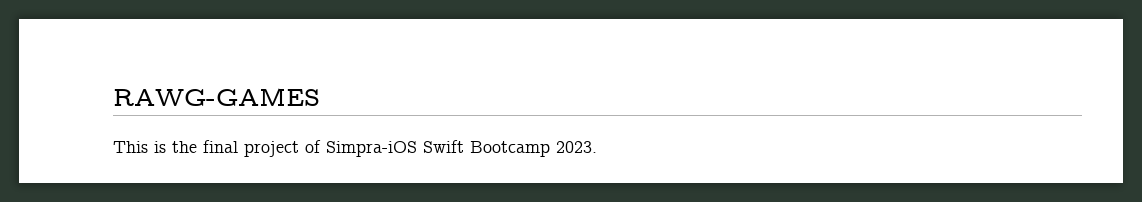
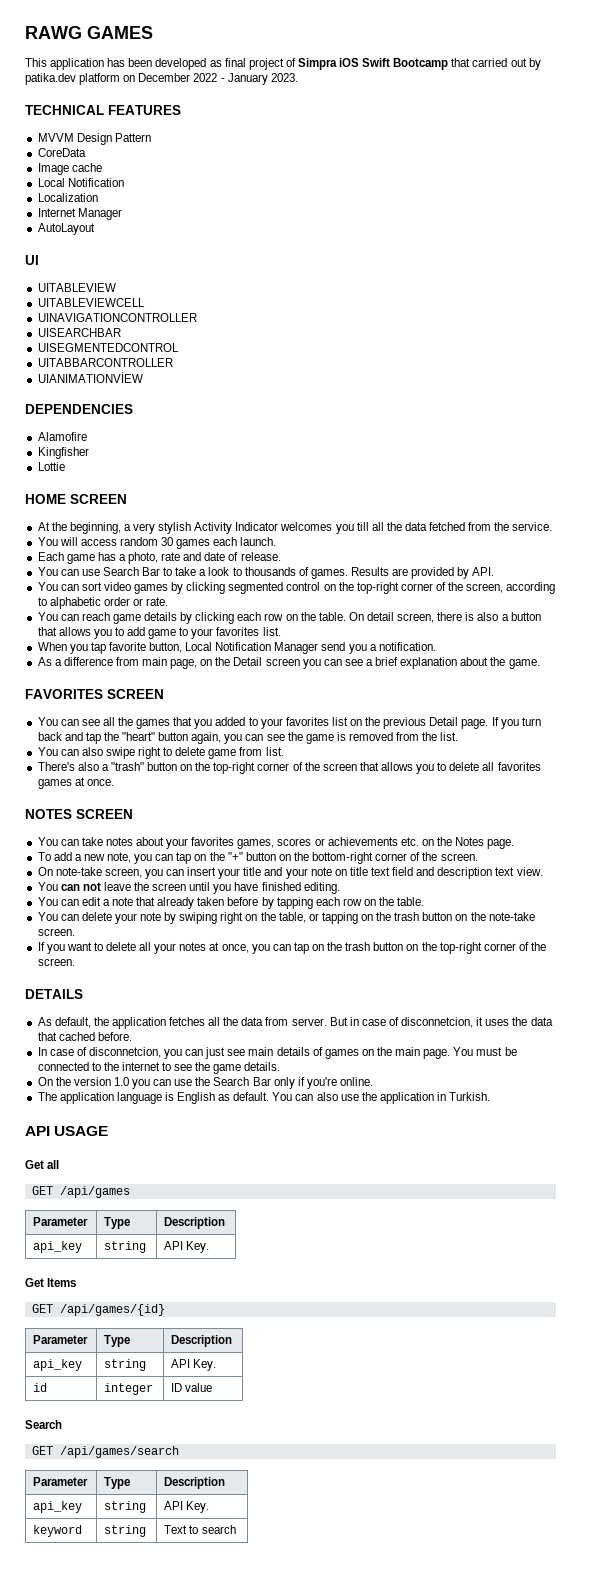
[113,88,320,106] RAWG-GAMES -> [25,26,153,39] RAWG GAMES
[154,140,597,157] is the final project of Simpra-iOS Swift Bootcamp 2023. -> [50,58,541,70] [25,73,298,85] [25,105,181,115] [37,133,151,145] [37,148,86,157] [37,163,102,175] [37,178,124,187] [37,193,98,202] [37,208,122,220] [37,223,95,235] [25,255,39,265] [37,283,116,292] [37,298,145,307] [37,313,197,322] [37,328,121,337] [37,343,179,352] [37,358,173,367] [37,372,143,383] [25,404,133,414] [37,432,87,441] [37,447,89,459] [37,462,65,471] [25,494,127,504] [37,522,553,534] [37,537,277,549] [37,552,281,564] [37,567,495,579] [37,582,556,594] [37,597,169,609] [37,612,541,624] [37,627,281,639] [37,642,436,654] [37,657,540,669] [25,689,164,699] [37,717,541,729] [37,732,459,744] [37,747,284,759] [37,762,541,774] [37,777,114,789] [25,809,133,819] [37,837,515,849] [37,852,478,864] [37,867,543,879] [37,882,340,894] [37,897,425,909] [37,912,535,924] [37,928,75,936] [37,942,546,954] [37,958,75,966] [25,989,83,999] [37,1017,553,1029] [37,1032,132,1041] [37,1047,517,1059] [37,1062,281,1074] [37,1077,374,1089] [37,1092,491,1104] [25,1126,109,1136] [25,1160,60,1169] [31,1186,130,1198] [33,1217,89,1226] [104,1217,131,1229] [164,1217,226,1229] [33,1241,83,1253] [104,1241,147,1253] [164,1241,210,1253] [25,1278,77,1287] [31,1304,165,1316] [33,1335,89,1344] [104,1335,131,1347] [171,1335,233,1347] [33,1359,83,1371] [104,1359,147,1371] [171,1359,217,1371] [33,1383,48,1392] [104,1383,154,1395] [171,1383,213,1392] [25,1420,62,1429] [31,1446,179,1458] [33,1477,89,1486] [104,1477,131,1489] [164,1477,226,1489] [33,1501,83,1513] [104,1501,147,1513] [164,1501,210,1513] [33,1525,83,1537] [104,1525,147,1537] [164,1525,236,1534] application has been developed as final project of Simpra iOS Swift Bootcamp that carried out by patika.dev platform on December 2022 - January 2023. // TECHNICAL FEATURES // MVVM Design Pattern // CoreData // Image cache // Local Notification // Localization // Internet Manager // AutoLayout // UI // UITABLEVIEW // UITABLEVIEWCELL // UINAVIGATIONCONTROLLER // UISEARCHBAR // UISEGMENTEDCONTROL // UITABBARCONTROLLER // UIANIMATIONVİEW // DEPENDENCIES // Alamofire // Kingfisher // Lottie // HOME SCREEN // At the beginning, a very stylish Activity Indicator welcomes you till all the data fetched from the service. // You will access random 30 games each launch. // Each game has a photo, rate and date of release. // You can use Search Bar to take a look to thousands of games. Results are provided by API. // You can sort video games by clicking segmented control on the top-right corner of the screen, according to alphabetic order or rate. // You can reach game details by clicking each row on the table. On detail screen, there is also a button that allows you to add game to your favorites list. // When you tap favorite button, Local Notification Manager send you a notification. // As a difference from main page, on the Detail screen you can see a brief explanation about the game. // FAVORITES SCREEN // You can see all the games that you added to your favorites list on the previous Detail page. If you turn back and tap the "heart" button again, you can see the game is removed from the list. // You can also swipe right to delete game from list. // There's also a "trash" button on the top-right corner of the screen that allows you to delete all favorites games at once. // NOTES SCREEN // You can take notes about your favorites games, scores or achievements etc. on the Notes page. // To add a new note, you can tap on the "+" button on the bottom-right corner of the screen. // On note-take screen, you can insert your title and your note on title text field and description text view. // You can not leave the screen until you have finished editing. // You can edit a note that already taken before by tapping each row on the table. // You can delete your note by swiping right on the table, or tapping on the trash button on the note-take screen. // If you want to delete all your notes at once, you can tap on the trash button on the top-right corner of the screen. // DETAILS // As default, the application fetches all the data from server. But in case of disconnetcion, it uses the data that cached before. // In case of disconnetcion, you can just see main details of games on the main page. You must be connected to the internet to see the game details. // On the version 1.0 you can use the Search Bar only if you're online. // The application language is English as default. You can also use the application in Turkish. // API USAGE // Get all // GET /api/games // Parameter | Type | Description // api_key | string | API Key. // Get Items // GET /api/games/{id} // Parameter | Type | Description // api_key | string | API Key. // id | integer | ID value // Search // GET /api/games/search // Parameter | Type | Description // api_key | string | API Key. // keyword | string | Text to search

